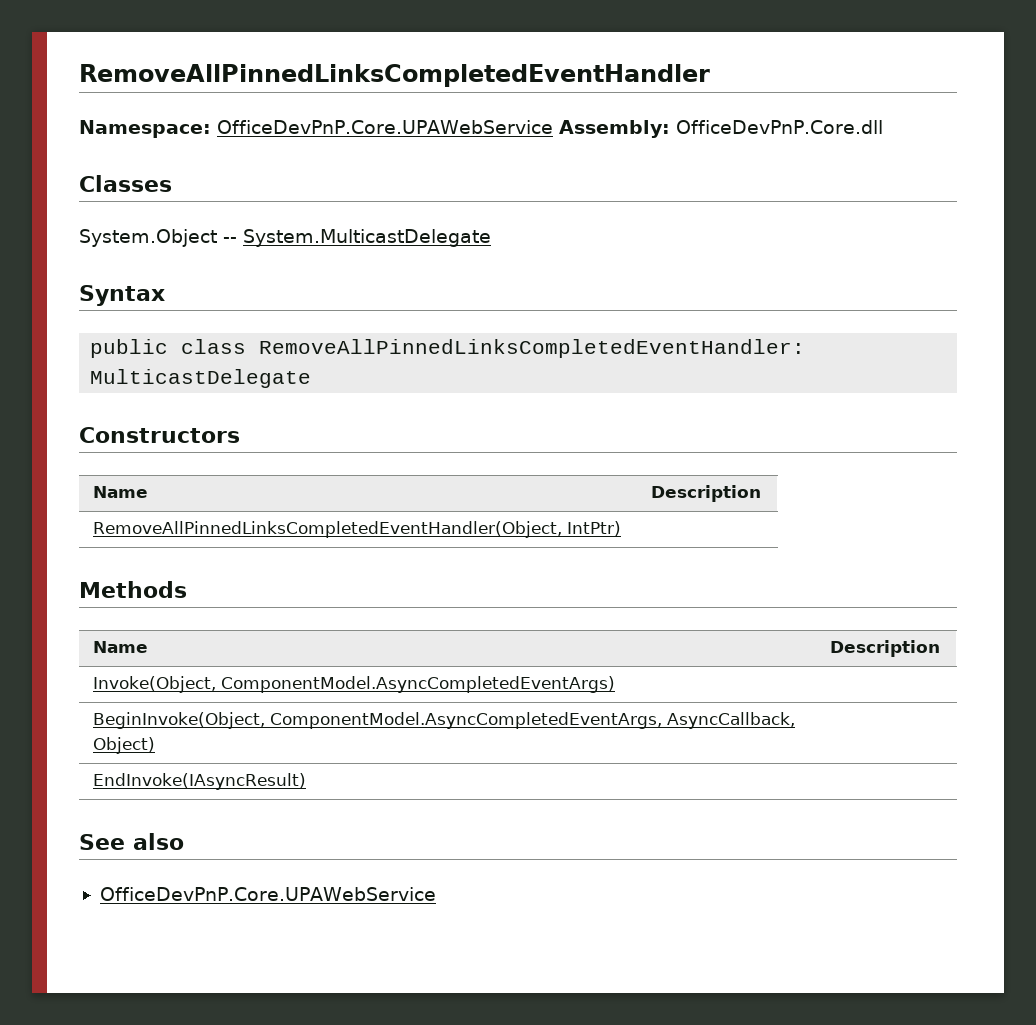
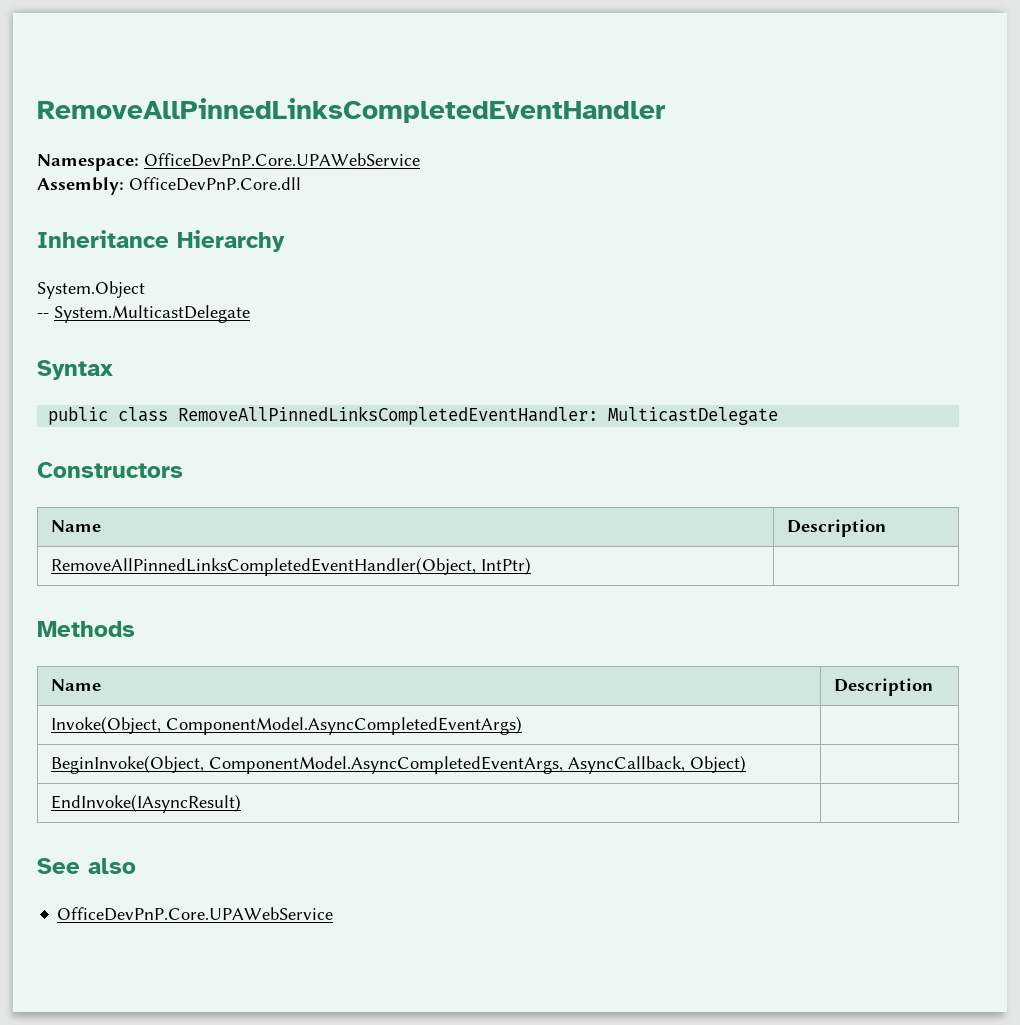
(553, 127) none -> (420, 160) //
[79,175,172,192] Classes -> [37,230,285,252] Inheritance Hierarchy
(217, 238) none -> (145, 290) //

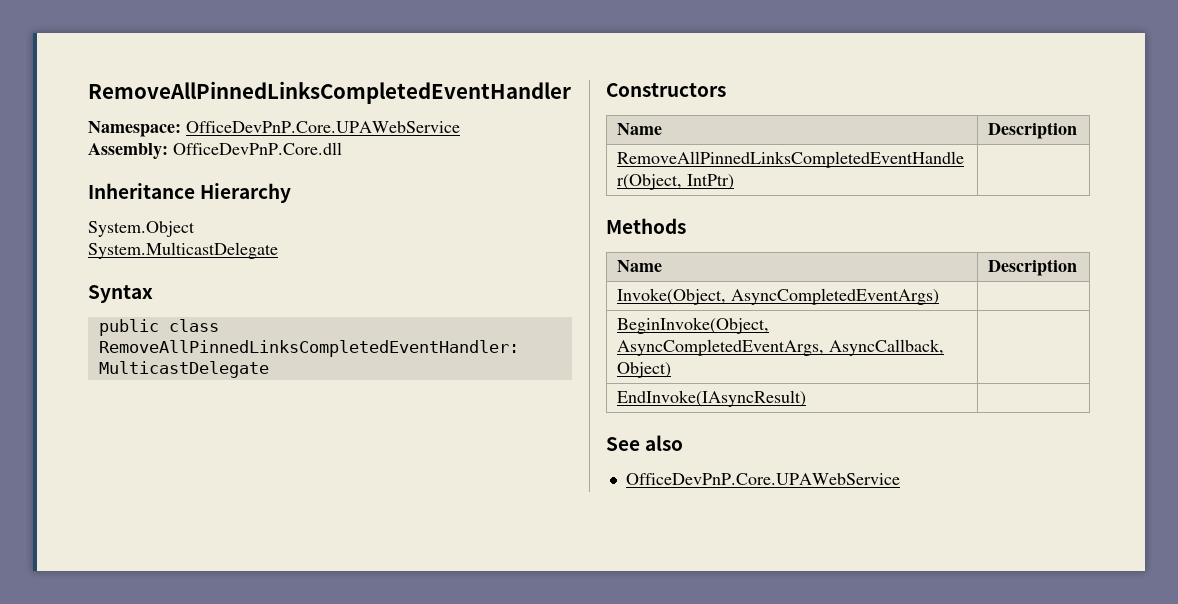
[37,313,49,318] -- -> (195, 229) none
[165,716,522,735] ComponentModel.AsyncCompletedEventArgs) -> [730,288,939,305] AsyncCompletedEventArgs)
[208,756,563,774] ComponentModel.AsyncCompletedEventArgs, -> [616,339,824,356] AsyncCompletedEventArgs,

